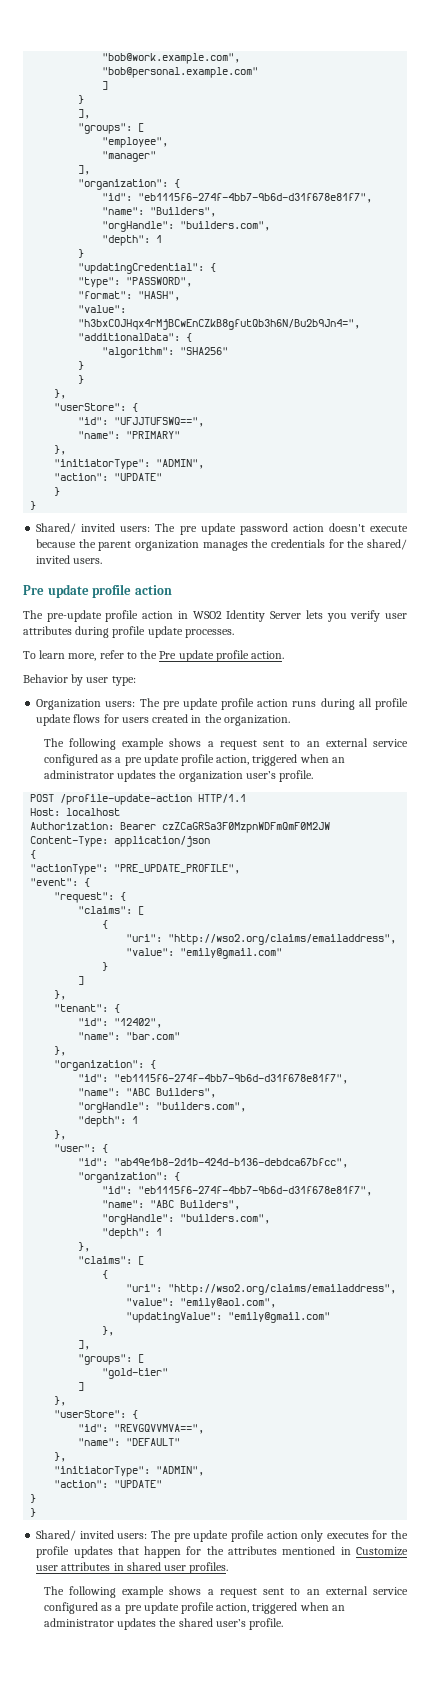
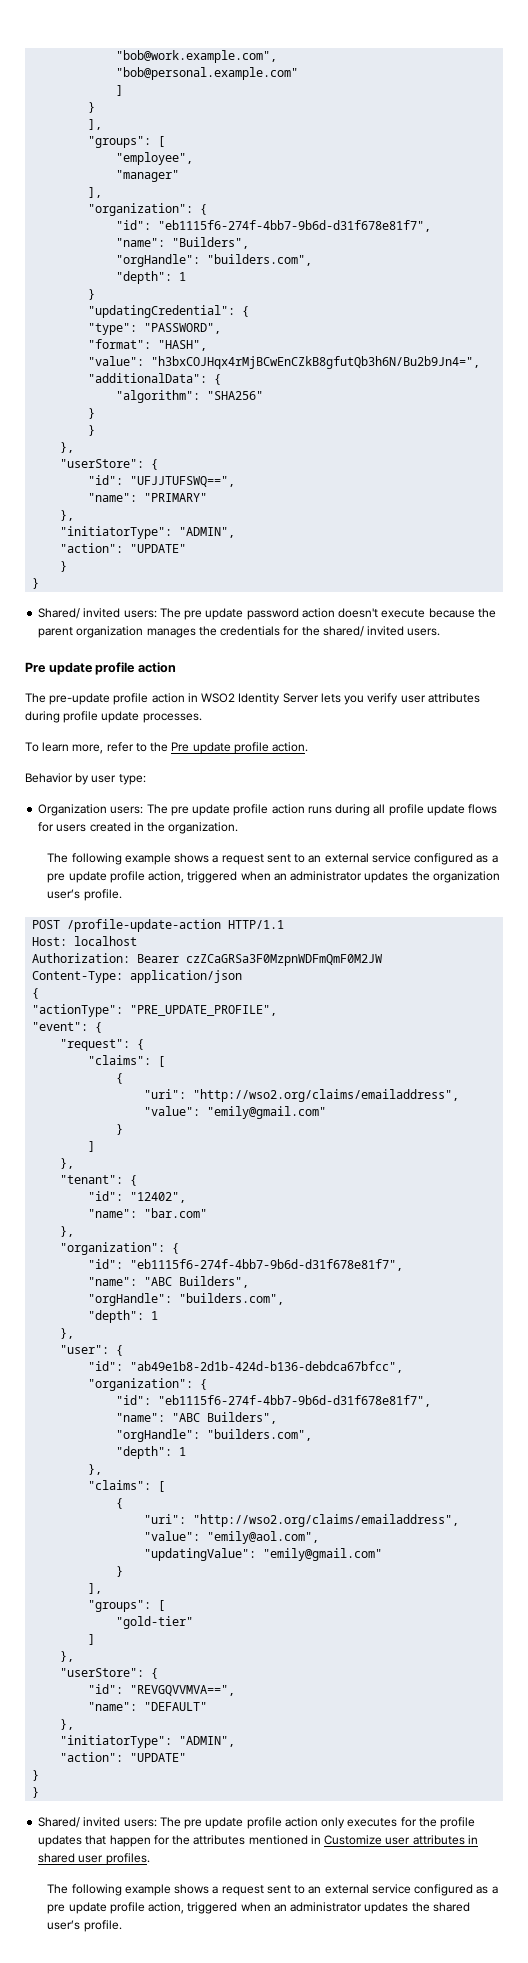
[102,1326,115,1336] }, -> [116,1566,124,1577] }

